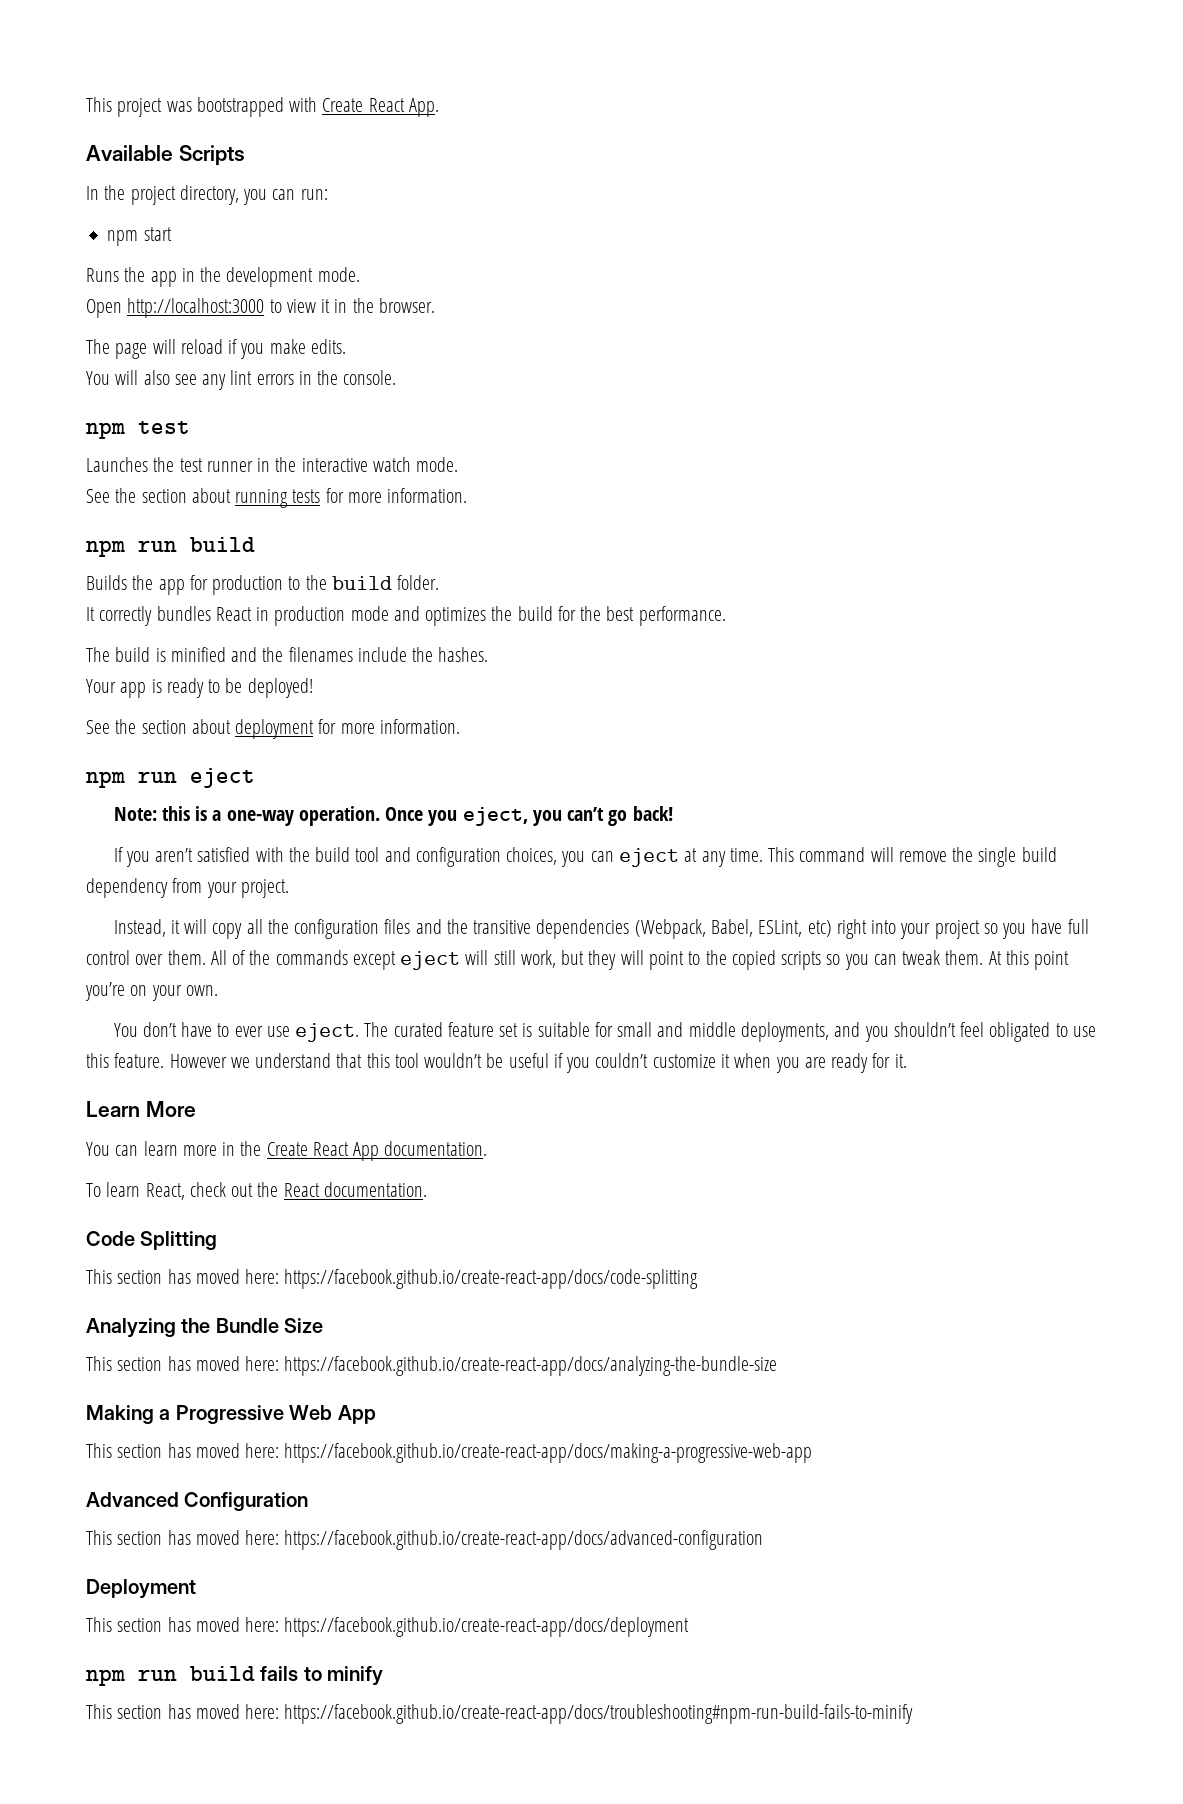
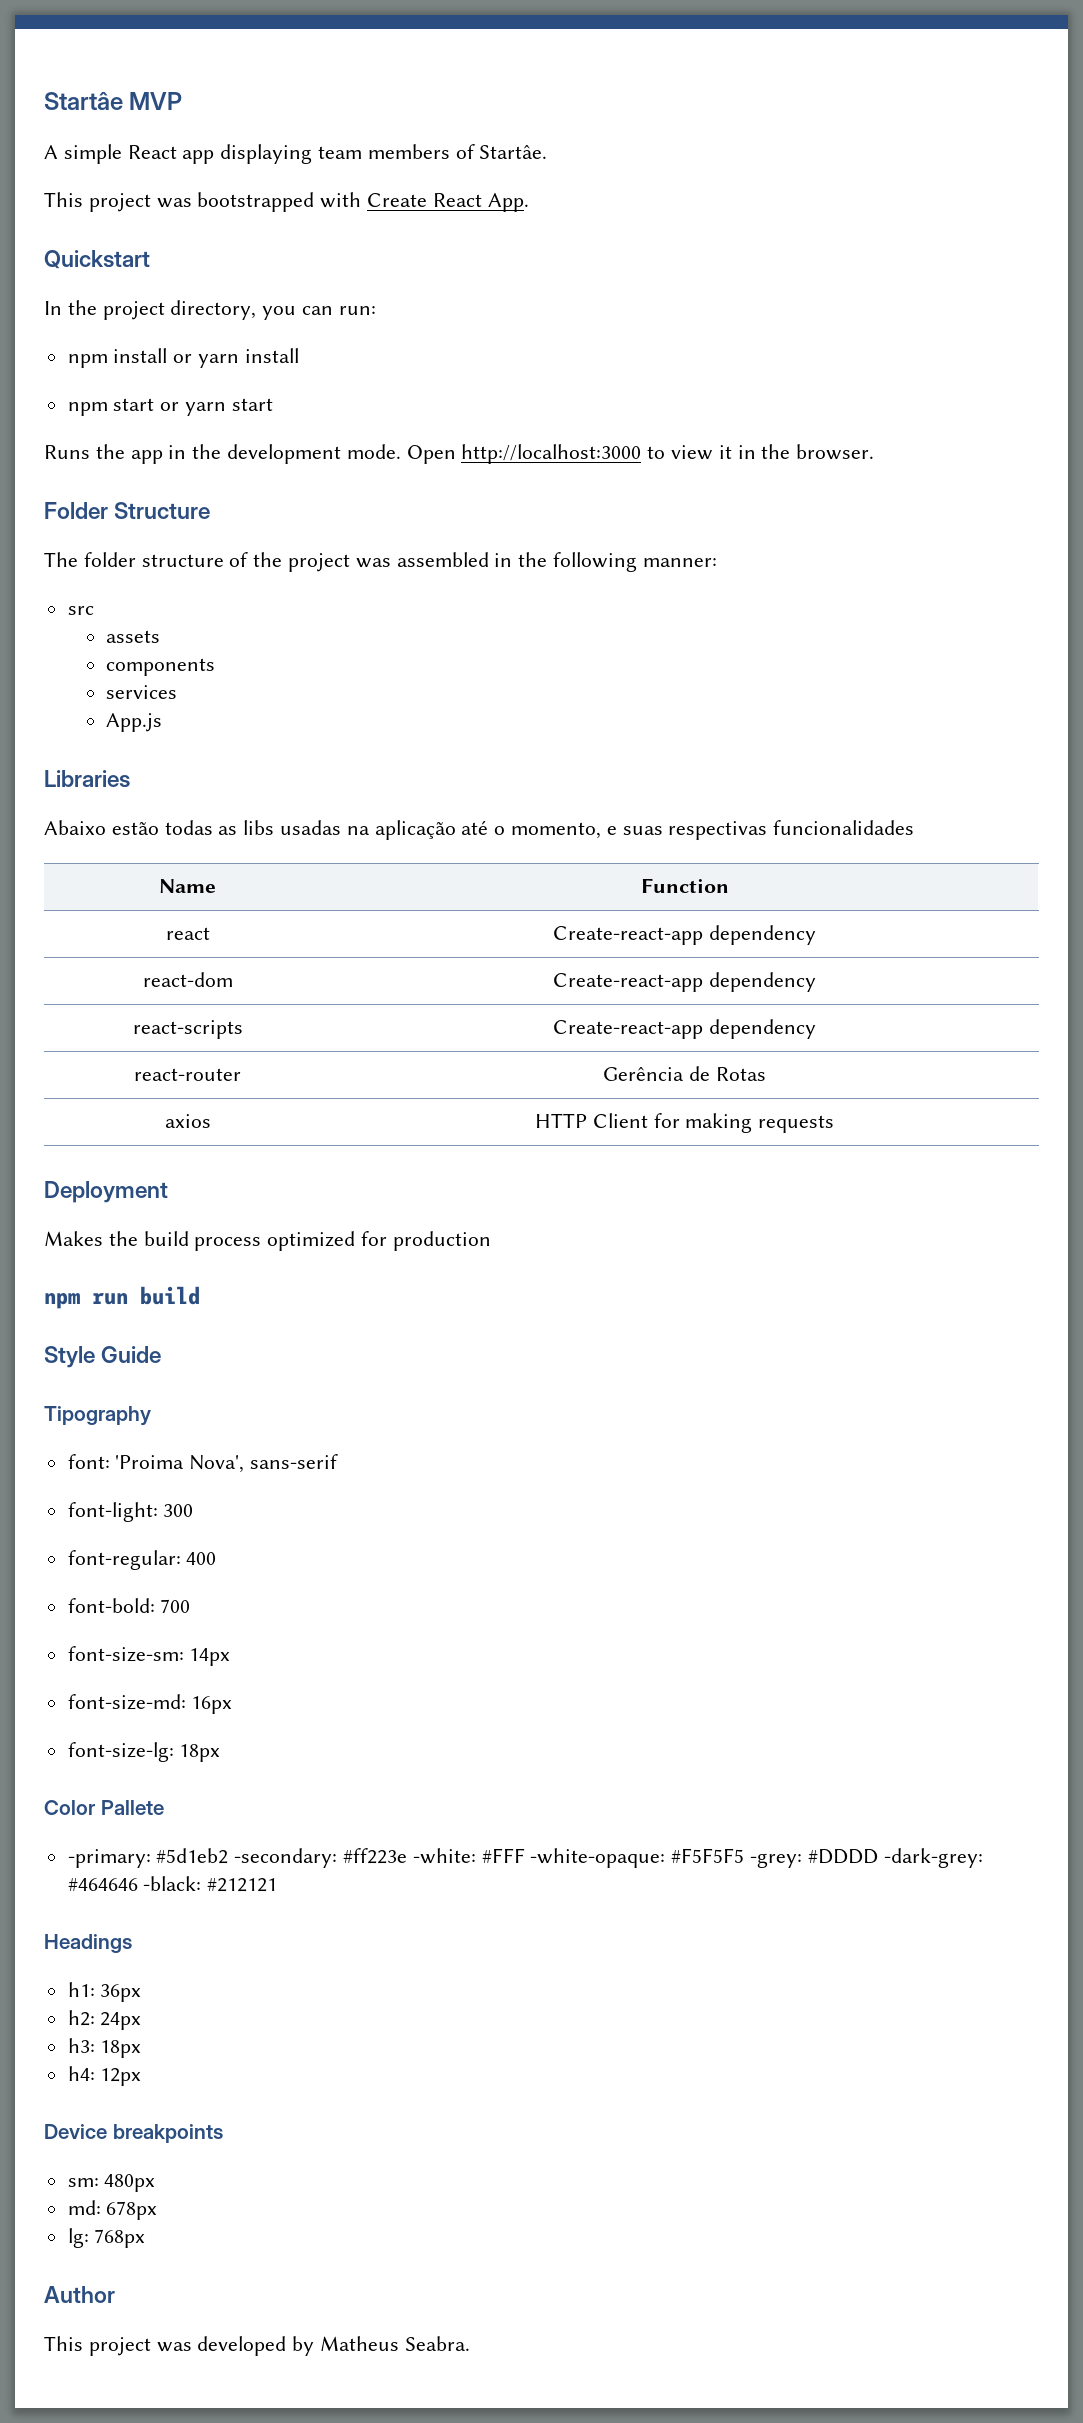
(86, 104) none -> [44,92,183,110] [44,144,548,164] Startâe MVP // A simple React app displaying team members of Startâe. //
[86,145,245,166] Available Scripts -> [44,250,150,269] Quickstart
(139, 238) none -> [113,348,299,368] [67,398,227,416] install or yarn install // npm start or yarn
(360, 274) // -> (401, 451) none
[86,339,346,359] [86,370,397,390] [86,421,190,439] [86,457,459,472] [86,488,468,508] [86,537,255,557] [86,575,440,595] [86,606,726,626] [86,647,489,662] [86,678,313,698] [86,719,460,739] [86,768,255,788] [113,806,673,826] [113,847,1057,867] [86,878,289,898] [113,919,1089,939] [86,950,1070,970] [85,982,218,1001] [113,1022,1096,1042] [86,1053,907,1073] [86,1101,196,1117] [86,1141,488,1161] [86,1182,427,1200] [86,1231,218,1250] [86,1269,699,1289] [86,1318,324,1338] [86,1356,778,1376] [86,1405,376,1424] [86,1443,813,1463] [86,1492,309,1511] [86,1530,764,1550] [86,1579,196,1599] [86,1617,690,1637] [86,1666,384,1686] [86,1704,914,1724] // The page will reload if you make edits. // You will also see any lint errors in the console. // npm test // Launches the test runner in the interactive watch mode. // See the section about running tests for more information. // npm run build // Builds the app for production to the build folder. // It correctly bundles React in production mode and optimizes the build for the best performance. // The build is minified and the filenames include the hashes. // Your app is ready to be deployed! // See the section about deployment for more information. // npm run eject // Note: this is a one-way operation. Once you eject, you can’t go back! // If you aren’t satisfied with the build tool and configuration choices, you can eject at any time. This command will remove the single build dependency from your project. // Instead, it will copy all the configuration files and the transitive dependencies (Webpack, Babel, ESLint, etc) right into your project so you have full control over them. All of the commands except eject will still work, but they will point to the copied scripts so you can tweak them. At this point you’re on your own. // You don’t have to ever use eject. The curated feature set is suitable for small and middle deployments, and you shouldn’t feel obligated to use this feature. However we understand that this tool wouldn’t be useful if you couldn’t customize it when you are ready for it. // Learn More // You can learn more in the Create React App documentation. // To learn React, check out the React documentation. // Code Splitting // This section has moved here: https://facebook.github.io/create-react-app/docs/code-splitting // Analyzing the Bundle Size // This section has moved here: https://facebook.github.io/create-react-app/docs/analyzing-the-bundle-size // Making a Progressive Web App // This section has moved here: https://facebook.github.io/create-react-app/docs/making-a-progressive-web-app // Advanced Configuration // This section has moved here: https://facebook.github.io/create-react-app/docs/advanced-configuration // Deployment // This section has moved here: https://facebook.github.io/create-react-app/docs/deployment // npm run build fails to minify // This section has moved here: https://facebook.github.io/create-react-app/docs/troubleshooting#npm-run-build-fails-to-minify -> [44,502,211,519] [44,552,717,572] [67,606,94,615] [105,630,160,643] [105,658,215,676] [105,685,177,699] [105,713,162,732] [44,770,130,788] [44,820,915,840] [159,879,216,893] [640,878,729,893] [165,927,210,940] [553,925,816,945] [142,972,233,987] [553,972,816,992] [132,1020,243,1039] [553,1019,816,1039] [134,1068,241,1081] [603,1066,766,1081] [164,1114,211,1128] [534,1113,835,1133] [44,1181,168,1203] [44,1231,491,1251] [44,1286,200,1309] [44,1346,162,1368] [44,1406,151,1426] [67,1454,339,1473] [67,1502,194,1522] [67,1550,217,1570] [67,1598,191,1613] [67,1646,231,1666] [67,1694,233,1714] [67,1742,221,1762] [44,1800,164,1815] [67,1848,983,1868] [67,1876,278,1892] [44,1934,132,1953] [67,1982,142,2002] [67,2010,142,2030] [67,2038,142,2058] [67,2066,142,2086] [44,2124,223,2143] [67,2174,156,2192] [67,2200,158,2220] [67,2228,146,2248] [44,2286,115,2303] [44,2336,470,2356] // Folder Structure // The folder structure of the project was assembled in the following manner: // src // assets // components // services // App.js // Libraries // Abaixo estão todas as libs usadas na aplicação até o momento, e suas respectivas funcionalidades // Name | Function // react | Create-react-app dependency // react-dom | Create-react-app dependency // react-scripts | Create-react-app dependency // react-router | Gerência de Rotas // axios | HTTP Client for making requests // Deployment // Makes the build process optimized for production // npm run build // Style Guide // Tipography // font: 'Proima Nova', sans-serif // font-light: 300 // font-regular: 400 // font-bold: 700 // font-size-sm: 14px // font-size-md: 16px // font-size-lg: 18px // Color Pallete // -primary: #5d1eb2 -secondary: #ff223e -white: #FFF -white-opaque: #F5F5F5 -grey: #DDDD -dark-grey: #464646 -black: #212121 // Headings // h1: 36px // h2: 24px // h3: 18px // h4: 12px // Device breakpoints // sm: 480px // md: 678px // lg: 768px // Author // This project was developed by Matheus Seabra.

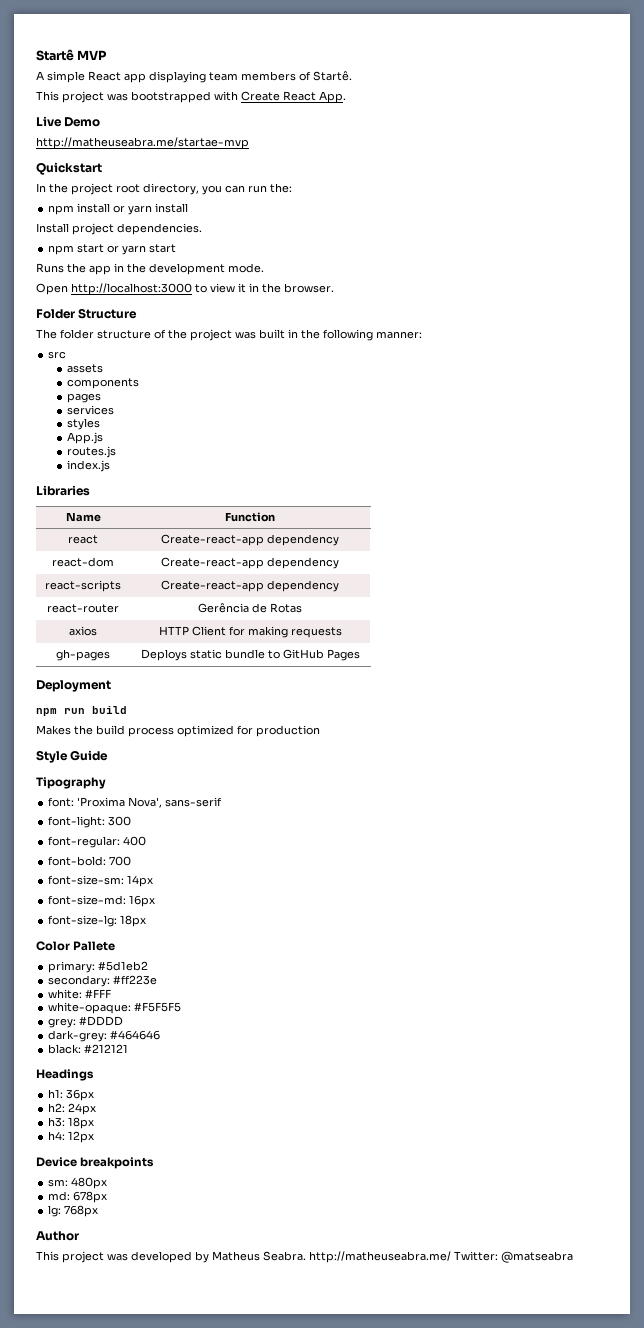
[44,92,123,110] Startâe -> [36,49,74,61] Startê
[479,145,548,159] Startâe. -> [313,71,352,81] Startê.
(529, 202) none -> [36,116,101,127] [36,137,249,149] // Live Demo // http://matheuseabra.me/startae-mvp
(165, 310) none -> [116,184,140,193] root
[338,306,376,315] run: -> [248,183,292,193] run the:
(299, 355) none -> [36,223,202,235] // Install project dependencies.
(401, 451) none -> (264, 268) //
[396,552,489,567] assembled -> [259,329,285,339] built
(215, 667) none -> [66,393,101,403] // pages
(177, 692) none -> [66,418,100,430] // styles
(162, 722) none -> [66,446,116,458] [66,460,110,472] // routes.js // index.js
[44,820,915,840] // Abaixo estão todas as libs usadas na aplicação até o momento, e suas respectivas funcionalidades -> (90, 490) none
[44,1181,168,1203] // Deployment -> [56,649,110,661] [140,649,360,661] [36,680,111,692] [36,706,127,716] // gh-pages | Deploys static bundle to GitHub Pages // Deployment // npm run build
[44,1286,200,1309] // npm run build -> (320, 731) none
[115,1455,185,1469] 'Proima -> [77,797,126,807] 'Proxima
[67,1849,151,1868] -primary: -> [48,961,96,973] primary:
[234,1848,338,1868] -secondary: -> [48,975,111,987] // secondary:
[412,1848,476,1864] -white: -> [48,989,83,999] // white:
[530,1848,666,1868] -white-opaque: -> [48,1002,132,1014] // white-opaque:
[750,1853,803,1868] -grey: -> [48,1018,77,1028] // grey:
[883,1848,983,1868] -dark-grey: -> [48,1030,108,1042] // dark-grey:
[143,1876,202,1891] -black: -> [48,1044,82,1054] // black:
(470, 2343) none -> [309,1251,573,1263] http://matheuseabra.me/ Twitter: @matseabra

